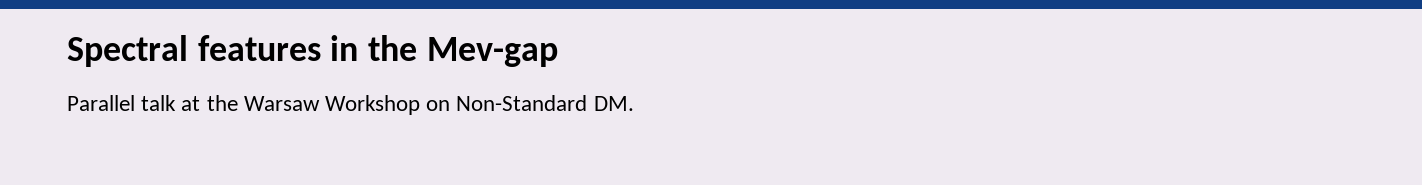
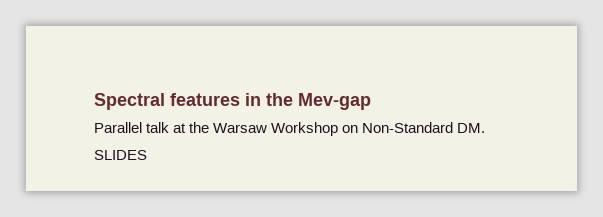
(634, 103) none -> [94,150,147,160] // SLIDES

